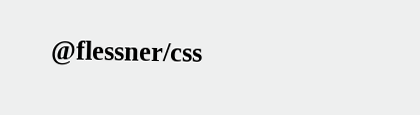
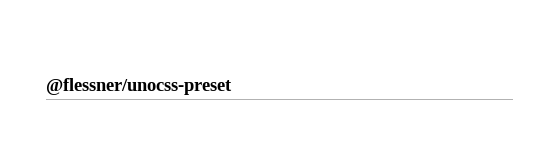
[50,40,203,68] @flessner/css -> [46,78,232,95] @flessner/unocss-preset

